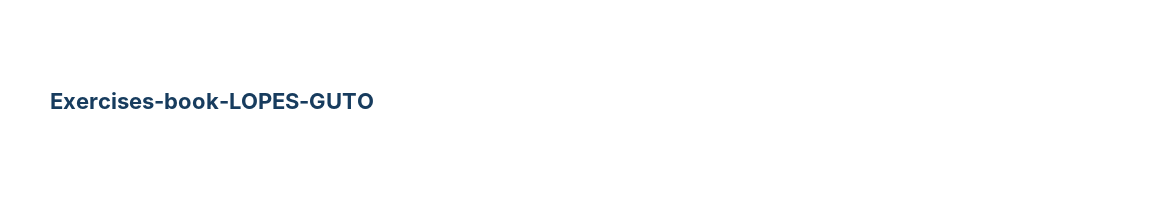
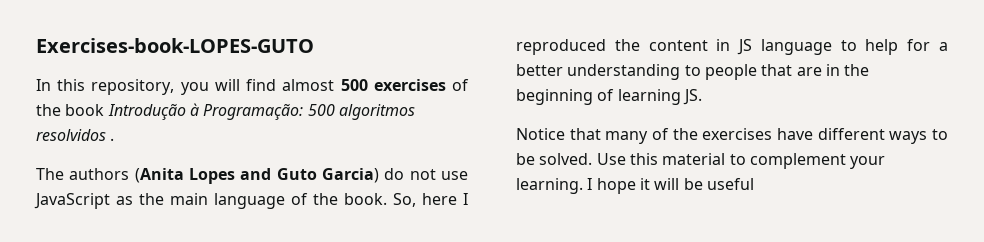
(374, 100) none -> [36,79,470,95] [36,103,415,120] [36,129,115,141] [36,168,468,184] [34,193,468,209] [516,39,948,55] [516,64,870,80] [516,89,702,105] [516,128,948,144] [516,153,886,169] [516,178,754,194] // In this repository, you will find almost 500 exercises of the book Introdução à Programação: 500 algoritmos resolvidos . // The authors (Anita Lopes and Guto Garcia) do not use JavaScript as the main language of the book. So, here I reproduced the content in JS language to help for a better understanding to people that are in the beginning of learning JS. // Notice that many of the exercises have different ways to be solved. Use this material to complement your learning. I hope it will be useful

